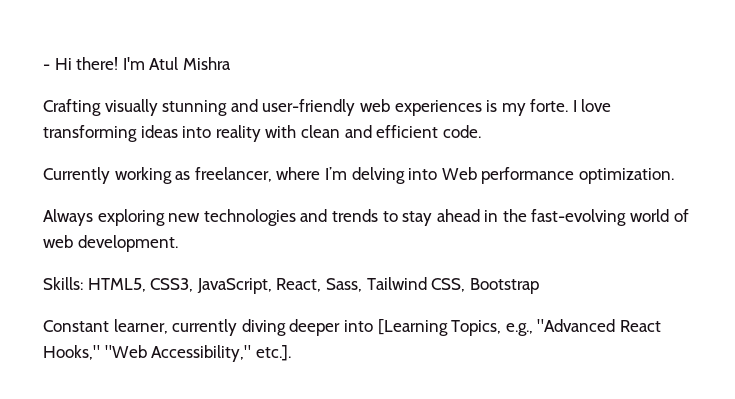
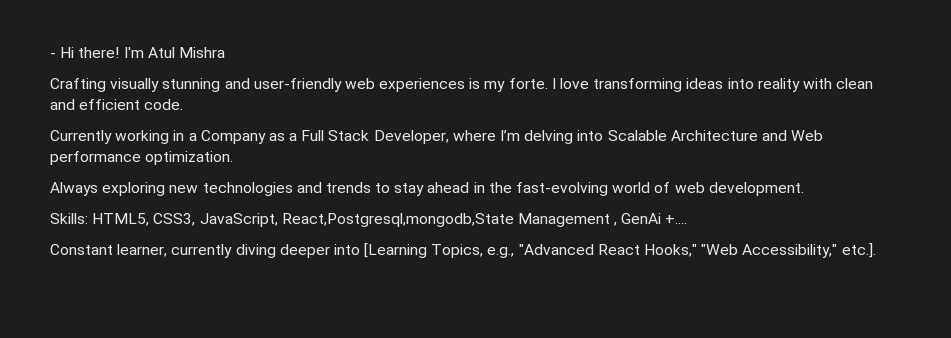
[175,167,272,182] as freelancer, -> [173,130,449,144] in a Company as a Full Stack Developer,
(438, 174) none -> [607,130,787,141] Scalable Architecture and
[276,277,539,294] React, Sass, Tailwind CSS, Bootstrap -> [281,213,688,227] React,Postgresql,mongodb,State Management , GenAi +....

